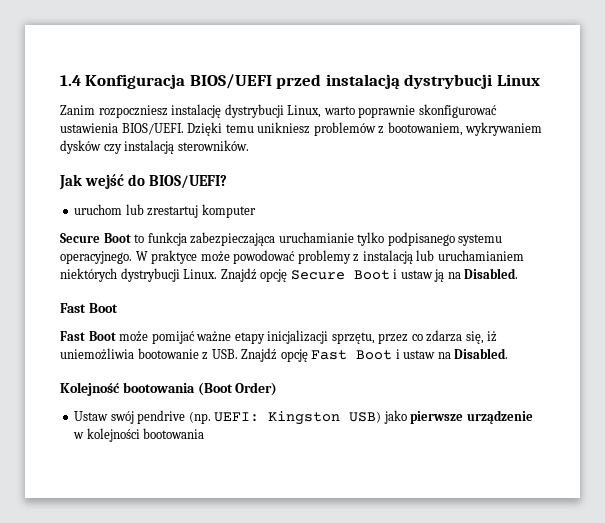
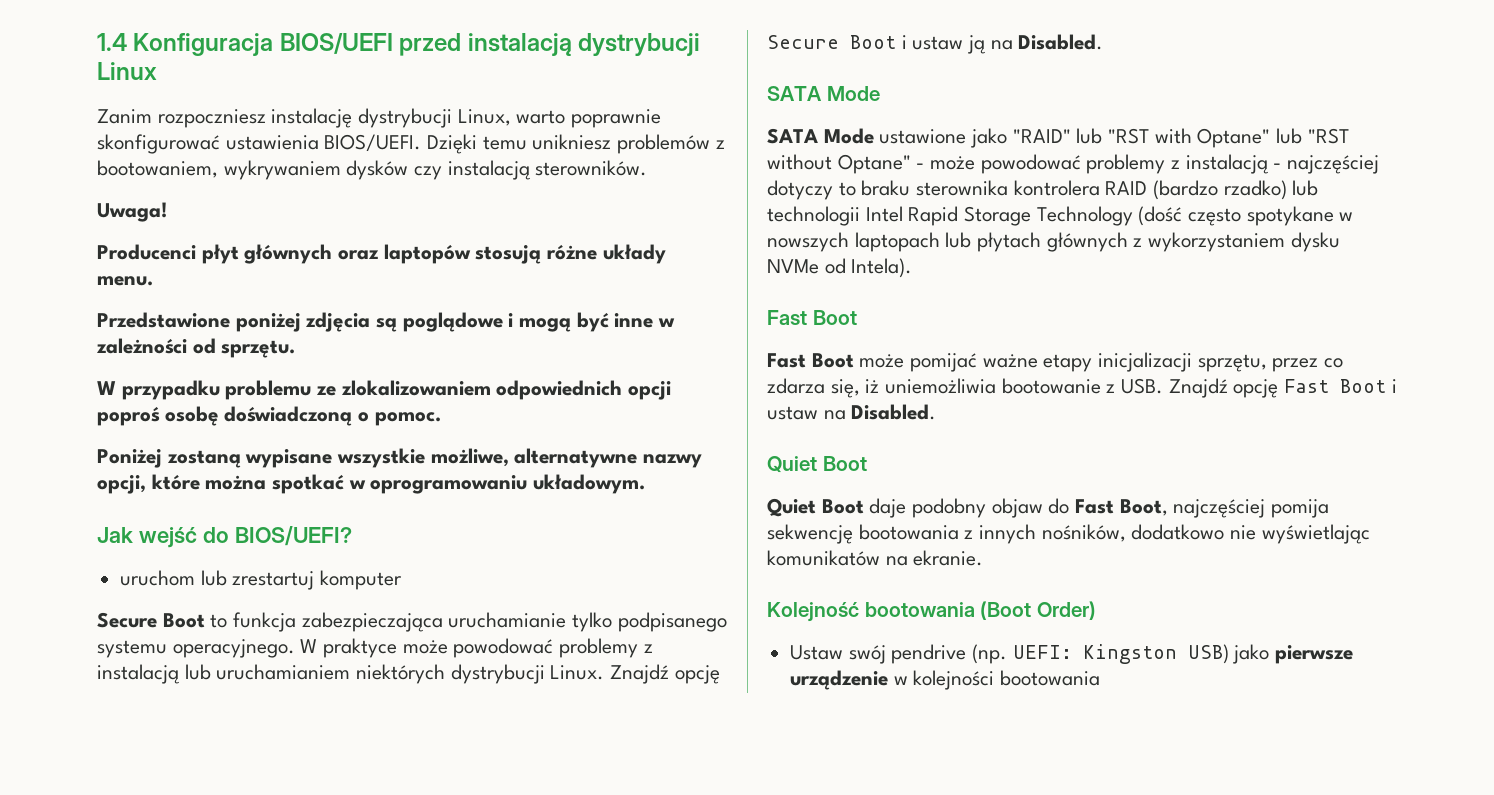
(249, 145) none -> [97,202,167,222] [97,244,666,264] [97,276,153,286] [97,312,676,332] [96,338,296,358] [97,380,672,400] [97,406,441,426] [97,448,703,468] [97,474,646,494] // Uwaga! // Producenci płyt głównych oraz laptopów stosują różne układy menu. // Przedstawione poniżej zdjęcia są poglądowe i mogą być inne w zależności od sprzętu. // W przypadku problemu ze zlokalizowaniem odpowiednich opcji poproś osobę doświadczoną o pomoc. // Poniżej zostaną wypisane wszystkie możliwe, alternatywne nazwy opcji, które można spotkać w oprogramowaniu układowym.
(519, 273) none -> [767,86,880,101] [767,128,1349,148] [767,154,1380,174] [767,180,1319,200] [767,206,1354,226] [767,232,1340,252] [767,258,913,278] // SATA Mode // SATA Mode ustawione jako "RAID" lub "RST with Optane" lub "RST without Optane" - może powodować problemy z instalacją - najczęściej dotyczy to braku sterownika kontrolera RAID (bardzo rzadko) lub technologii Intel Rapid Storage Technology (dość często spotykane w nowszych laptopach lub płytach głównych z wykorzystaniem dysku NVMe od Intela).
(509, 353) none -> [767,456,867,473] [767,498,1330,518] [767,524,1370,544] [767,550,984,566] // Quiet Boot // Quiet Boot daje podobny objaw do Fast Boot, najczęściej pomija sekwencję bootowania z innych nośników, dodatkowo nie wyświetlając komunikatów na ekranie.

